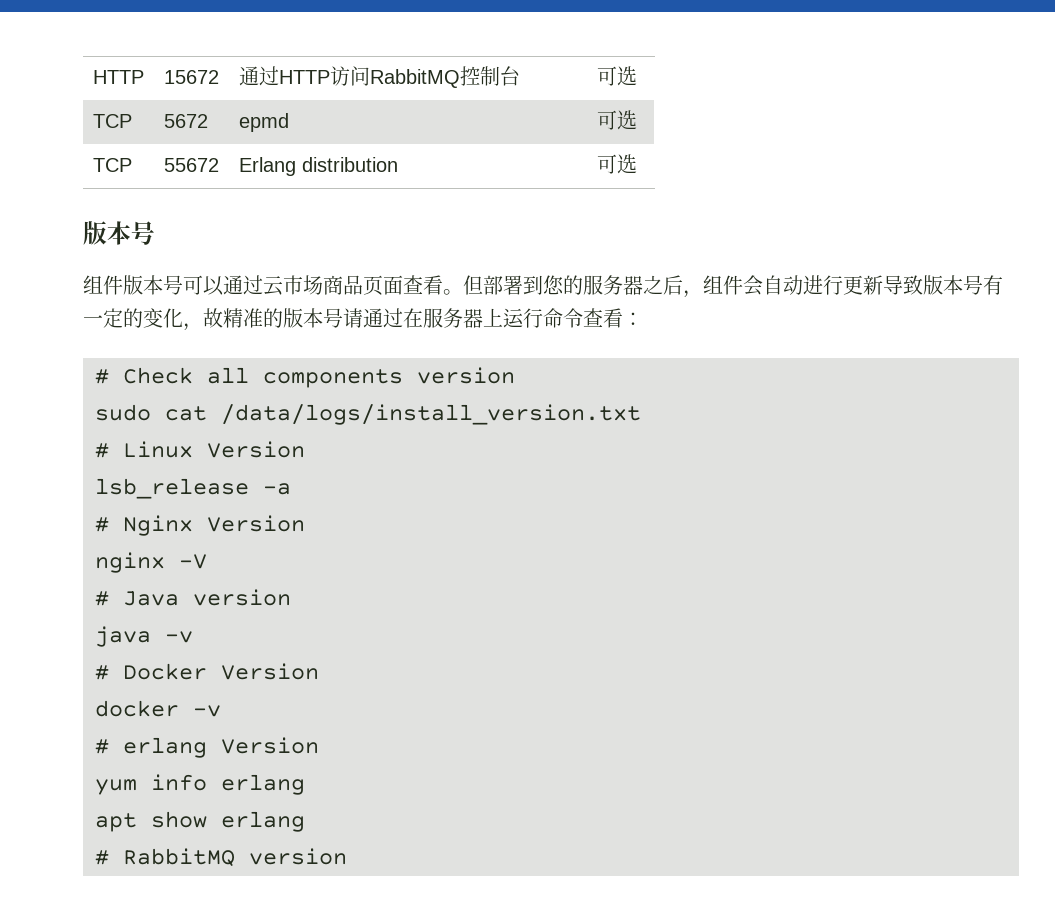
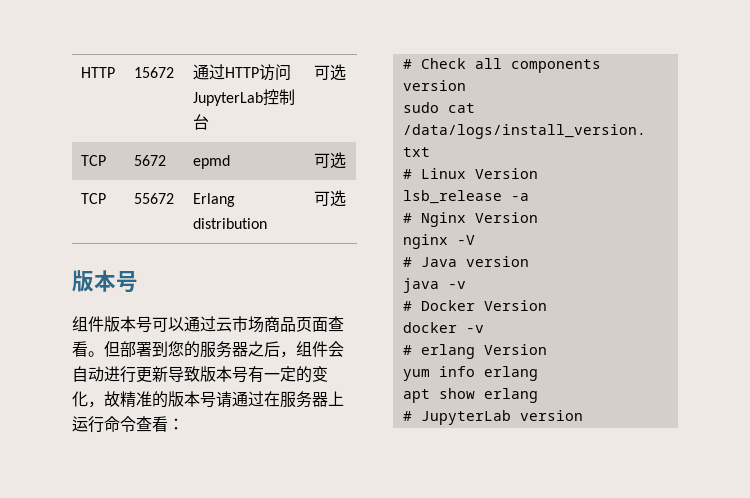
[369,69,460,88] RabbitMQ -> [193,92,264,106] JupyterLab
[123,848,235,867] RabbitMQ -> [420,410,511,425] JupyterLab

